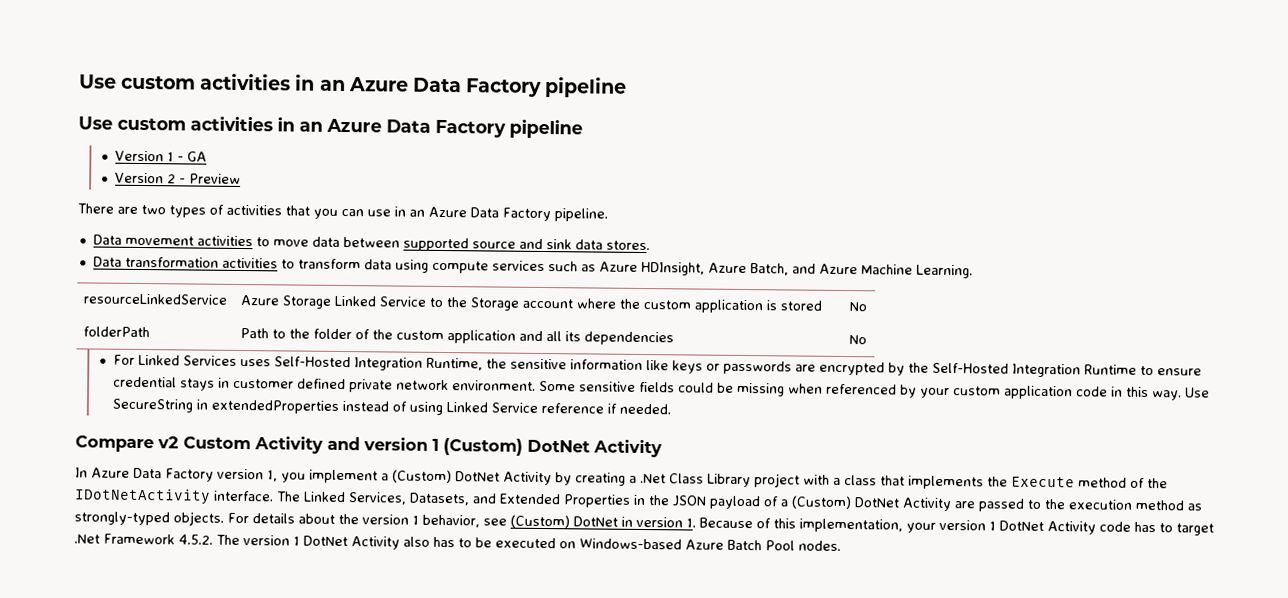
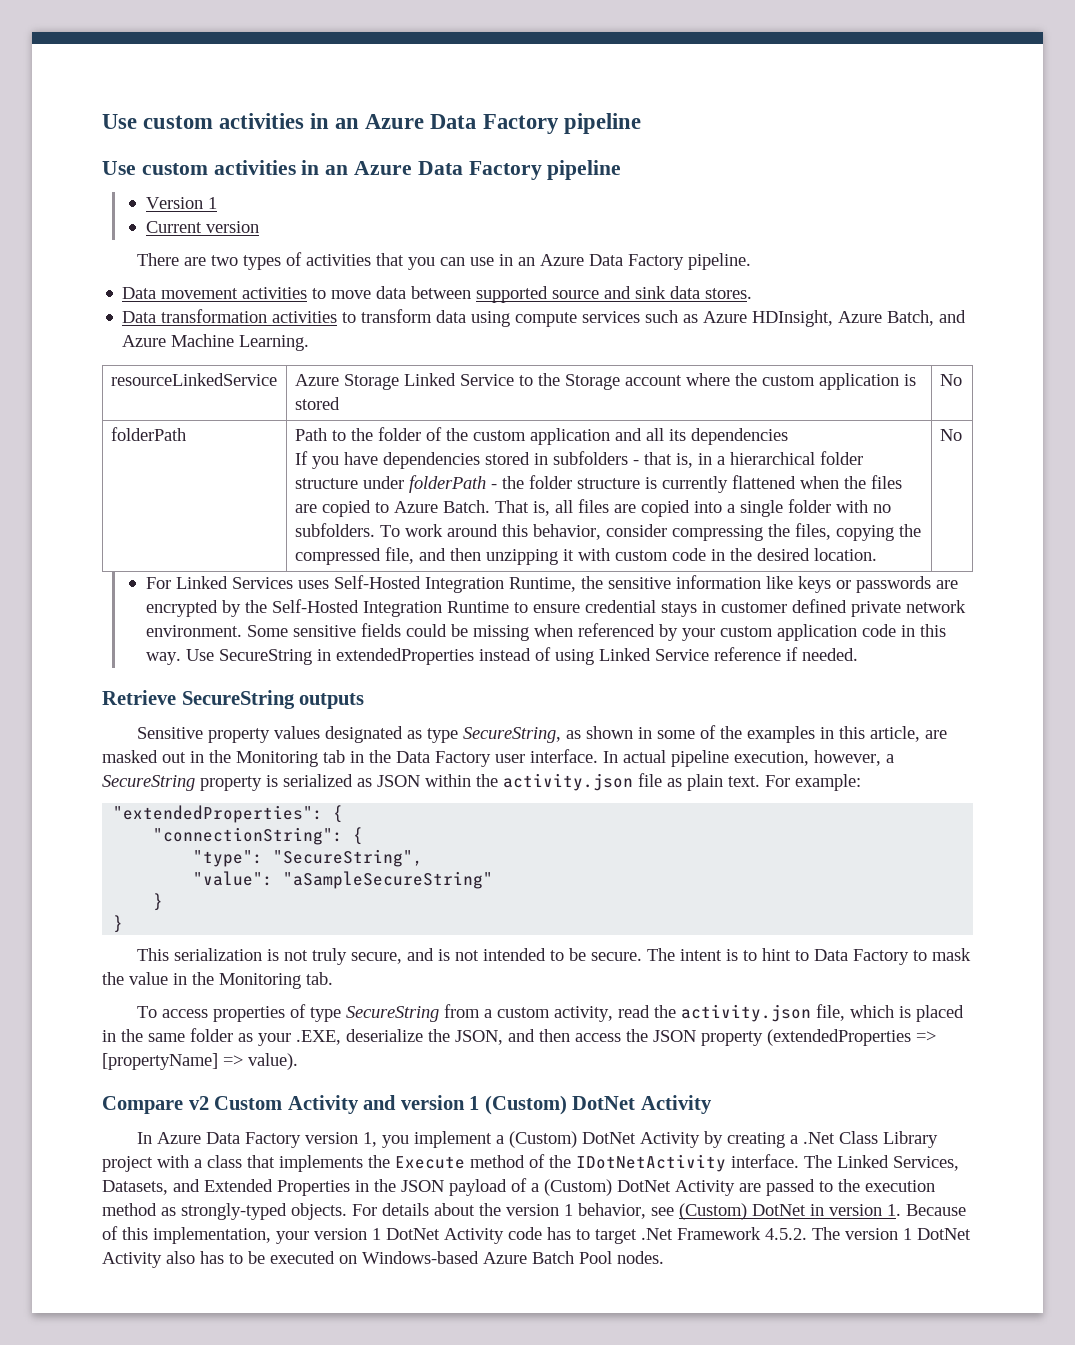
[177,151,208,162] [115,172,242,184] - GA // Version 2 - Preview -> [145,221,259,233] // Current version
(674, 338) none -> [294,451,863,469] [294,475,902,493] [294,499,891,517] [294,523,921,541] [294,547,877,565] // If you have dependencies stored in subfolders - that is, in a hierarchical folder structure under folderPath - the folder structure is currently flattened when the files are copied to Azure Batch. That is, all files are copied into a single folder with no subfolders. To work around this behavior, consider compressing the files, copying the compressed file, and then unzipping it with custom code in the desired location.
(672, 409) none -> [102,690,365,709] [136,725,947,743] [102,749,894,767] [102,773,861,791] [113,805,344,823] [153,827,364,845] [193,849,424,867] [193,871,494,889] [153,893,164,911] [113,915,124,933] [136,948,971,965] [102,972,333,989] [136,1004,964,1022] [102,1028,936,1046] [102,1053,298,1070] // Retrieve SecureString outputs // Sensitive property values designated as type SecureString, as shown in some of the examples in this article, are masked out in the Monitoring tab in the Data Factory user interface. In actual pipeline execution, however, a SecureString property is serialized as JSON within the activity.json file as plain text. For example: // "extendedProperties": { // "connectionString": { // "type": "SecureString", // "value": "aSampleSecureString" // } // } // This serialization is not truly secure, and is not intended to be secure. The intent is to hint to Data Factory to mask the value in the Monitoring tab. // To access properties of type SecureString from a custom activity, read the activity.json file, which is placed in the same folder as your .EXE, deserialize the JSON, and then access the JSON property (extendedProperties => [propertyName] => value).

